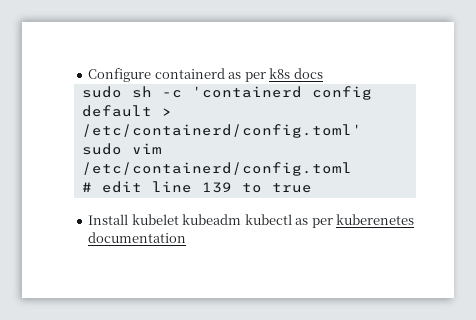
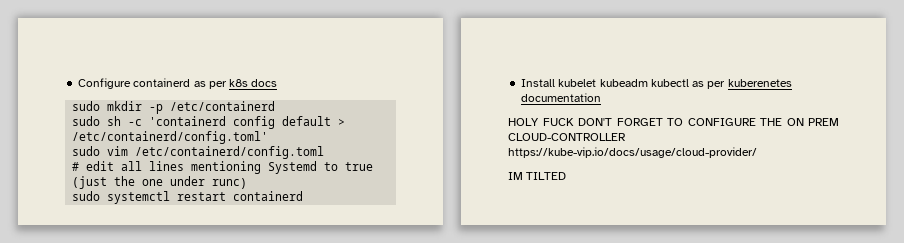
(323, 73) none -> [72,101,276,114] // sudo mkdir -p /etc/containerd
[151,181,312,193] line 139 to true -> [121,161,374,174] [72,176,248,189] [72,191,304,204] all lines mentioning Systemd to true (just the one under runc) // sudo systemctl restart containerd
(187, 237) none -> [508,118,839,126] [508,133,626,141] [508,147,757,158] [508,172,567,180] // HOLY FUCK DON'T FORGET TO CONFIGURE THE ON PREM CLOUD-CONTROLLER https://kube-vip.io/docs/usage/cloud-provider/ // IM TILTED

